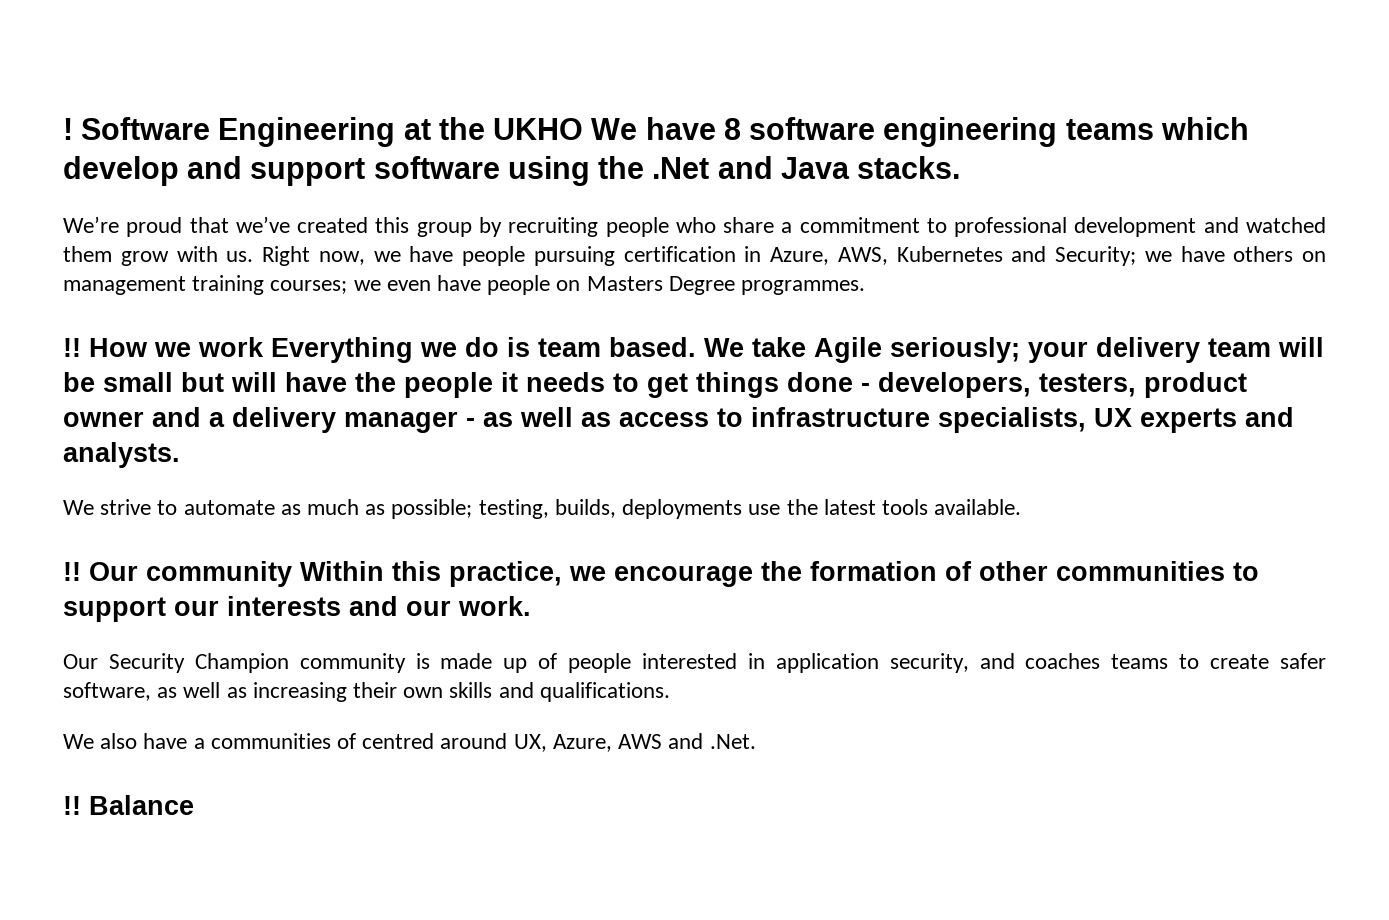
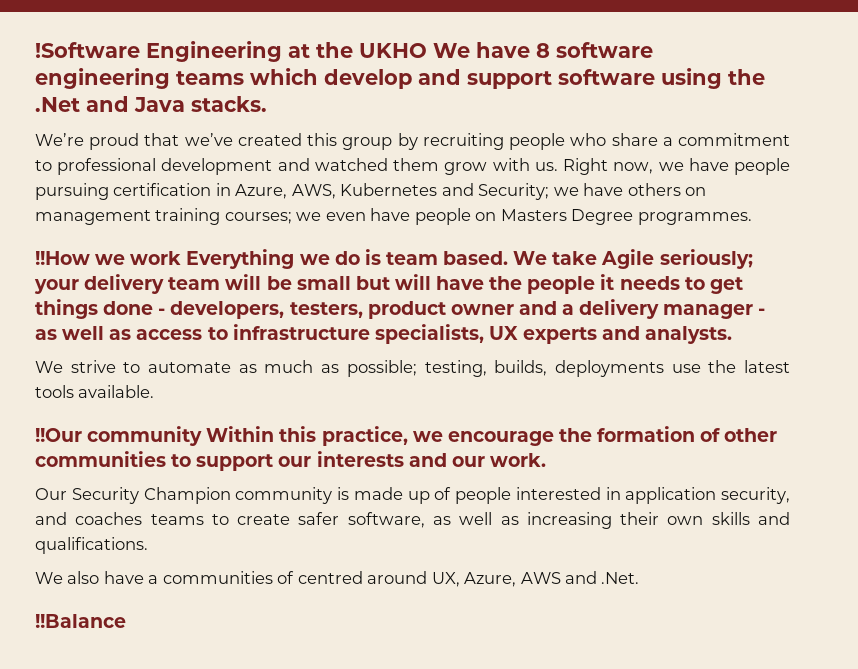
[63,117,211,140] ! Software -> [35,42,140,58] !Software
[63,338,148,357] !! How -> [35,251,90,265] !!How
[63,562,138,581] !! Our -> [35,428,82,442] !!Our
[63,795,194,815] !! Balance -> [35,614,126,628] !!Balance

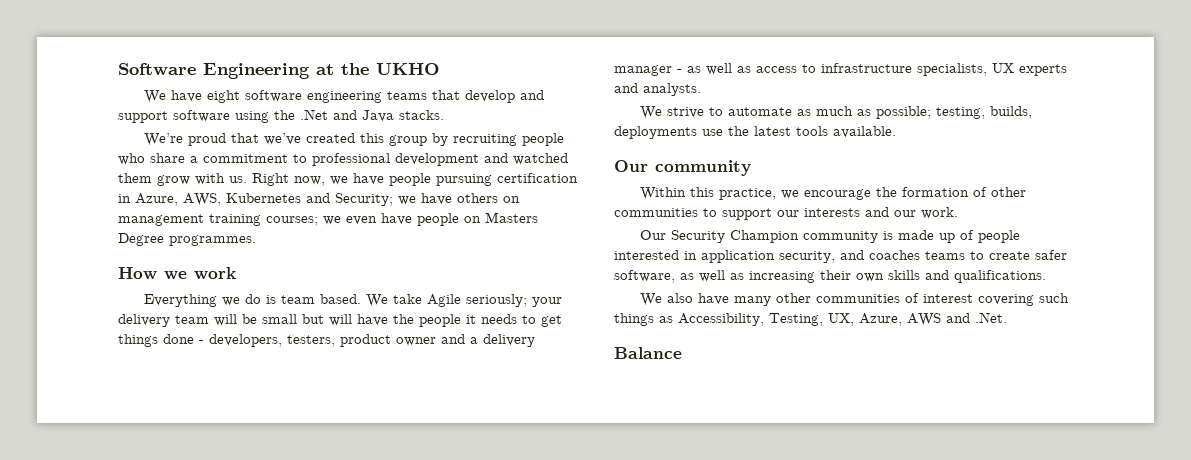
[35,42,140,58] !Software -> [118,63,196,75] Software
(427, 50) none -> (440, 69) //
[536,43,550,58] 8 -> [207,90,241,103] eight
[250,68,318,85] which -> [432,90,461,100] that
[35,251,90,265] !!How -> [118,267,157,280] How
(182, 258) none -> (236, 273) //
[35,426,203,446] !!Our community -> [614,160,751,176] Our community //
[148,571,428,584] a communities of centred around -> [734,293,1070,306] [614,313,823,326] many other communities of interest covering such things as Accessibility, Testing,
[35,614,126,628] !!Balance -> [614,347,682,359] Balance

